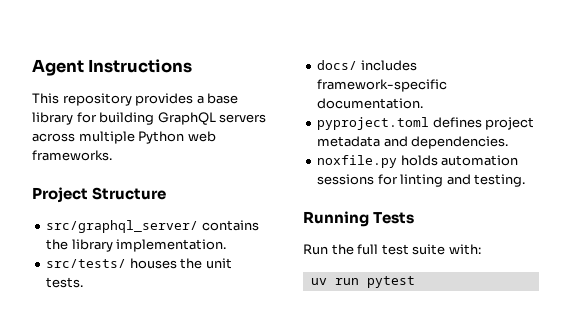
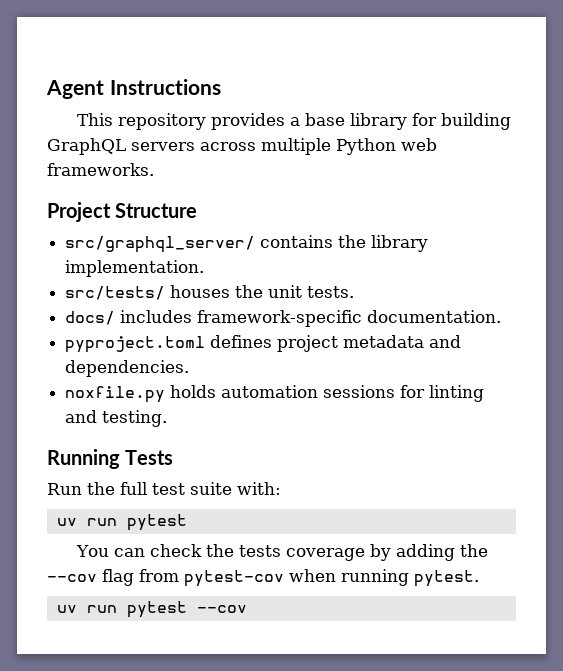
(415, 282) none -> [75,544,488,561] [47,569,479,587] [56,601,247,618] // You can check the tests coverage by adding the --cov flag from pytest-cov when running pytest. // uv run pytest --cov

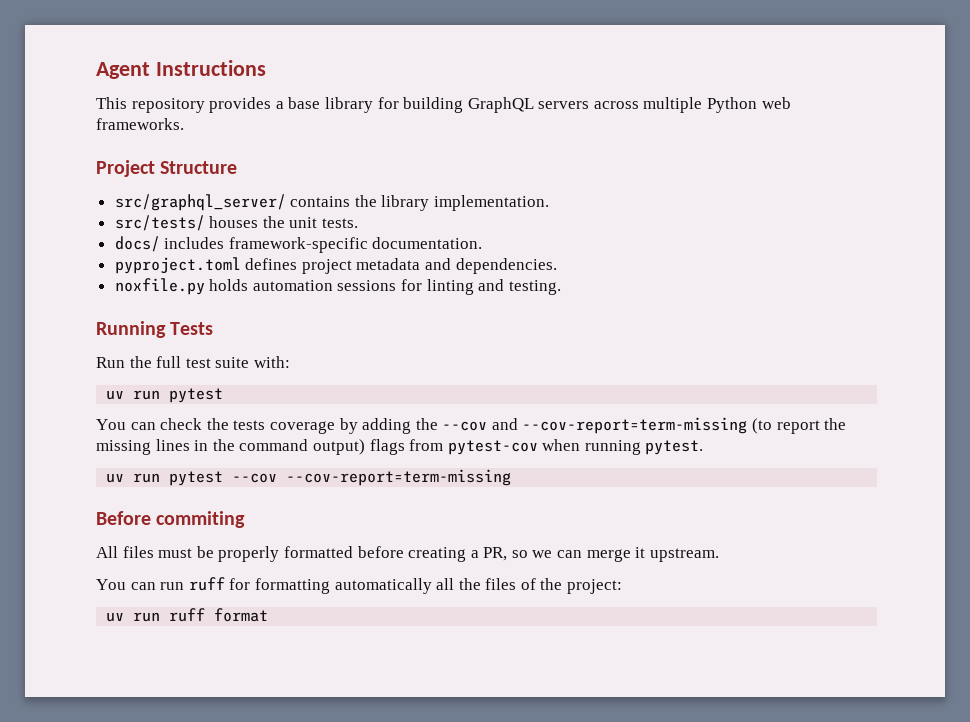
[102,569,134,586] flag -> [491,417,847,434] [96,439,405,455] and --cov-report=term-missing (to report the missing lines in the command output) flags
(247, 609) none -> [286,469,512,486] [96,511,246,528] [96,546,719,562] [96,577,623,594] [106,608,269,622] --cov-report=term-missing // Before commiting // All files must be properly formatted before creating a PR, so we can merge it upstream. // You can run ruff for formatting automatically all the files of the project: // uv run ruff format

